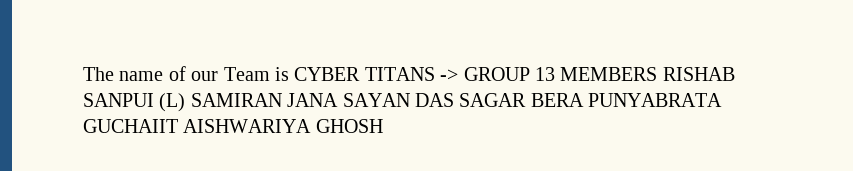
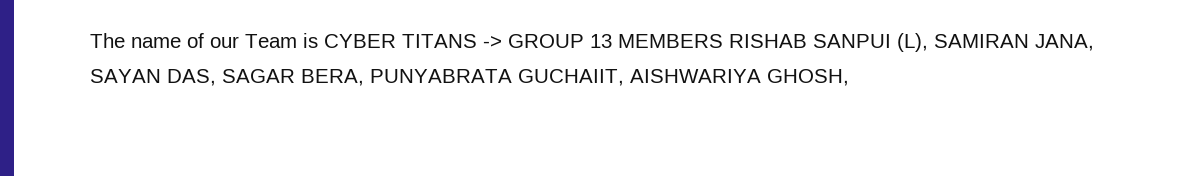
[159,93,723,112] [83,119,383,133] (L) SAMIRAN JANA SAYAN DAS SAGAR BERA PUNYABRATA GUCHAIIT AISHWARIYA GHOSH -> [897,33,1094,52] [90,69,849,86] (L), SAMIRAN JANA, SAYAN DAS, SAGAR BERA, PUNYABRATA GUCHAIIT, AISHWARIYA GHOSH,

